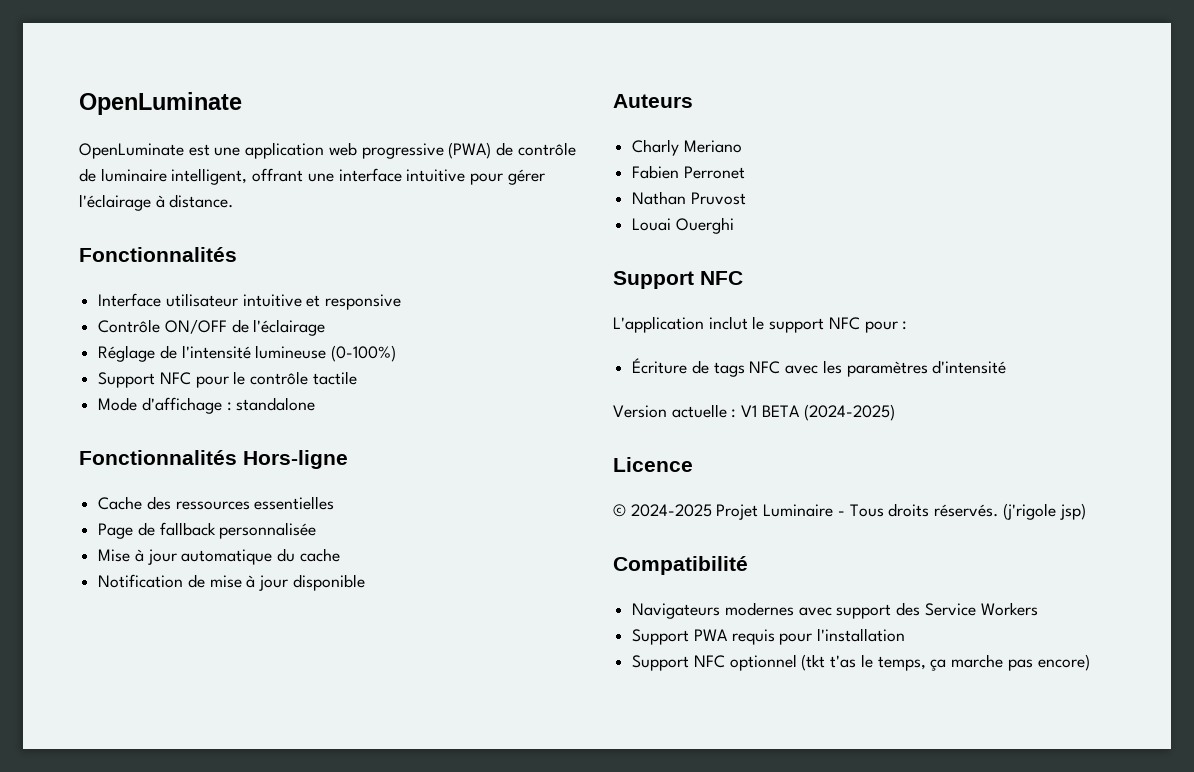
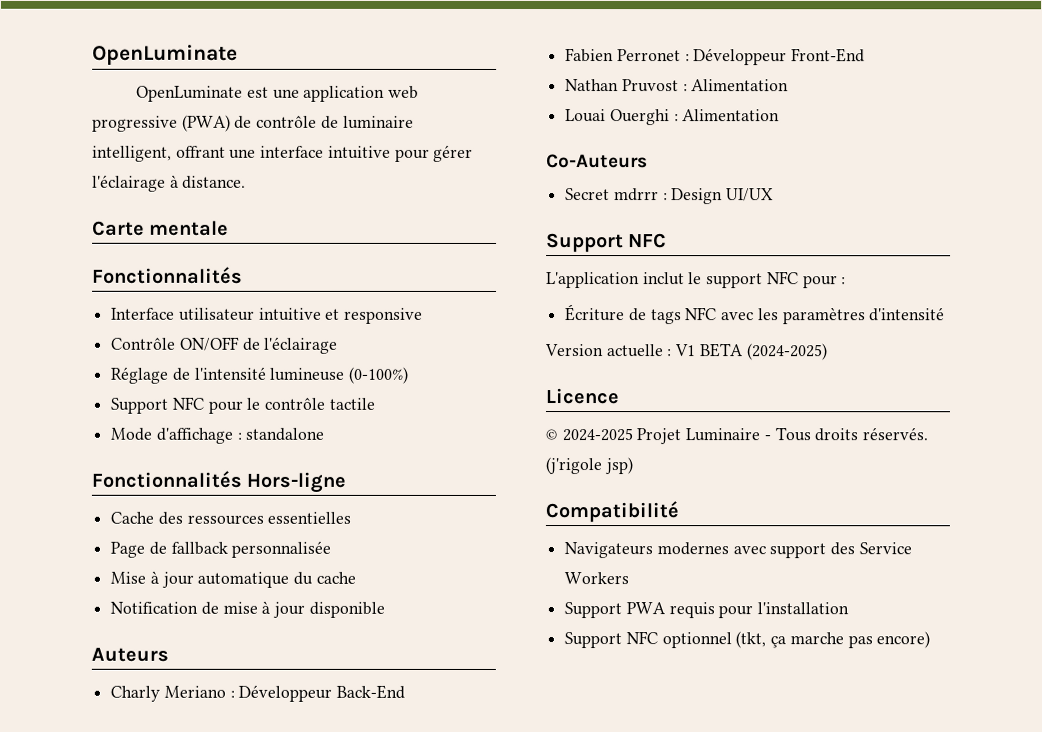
(234, 201) none -> [92,220,230,236] // Carte mentale
(742, 146) none -> [229,684,406,702] : Développeur Back-End
(745, 172) none -> [684,48,866,66] : Développeur Front-End
(746, 198) none -> [682,79,790,92] : Alimentation
(734, 225) none -> [673,109,781,122] [546,154,648,169] [565,188,775,205] : Alimentation // Co-Auteurs // Secret mdrrr : Design UI/UX
[801,654,926,671] (tkt t'as le temps, -> [735,631,767,649] (tkt,

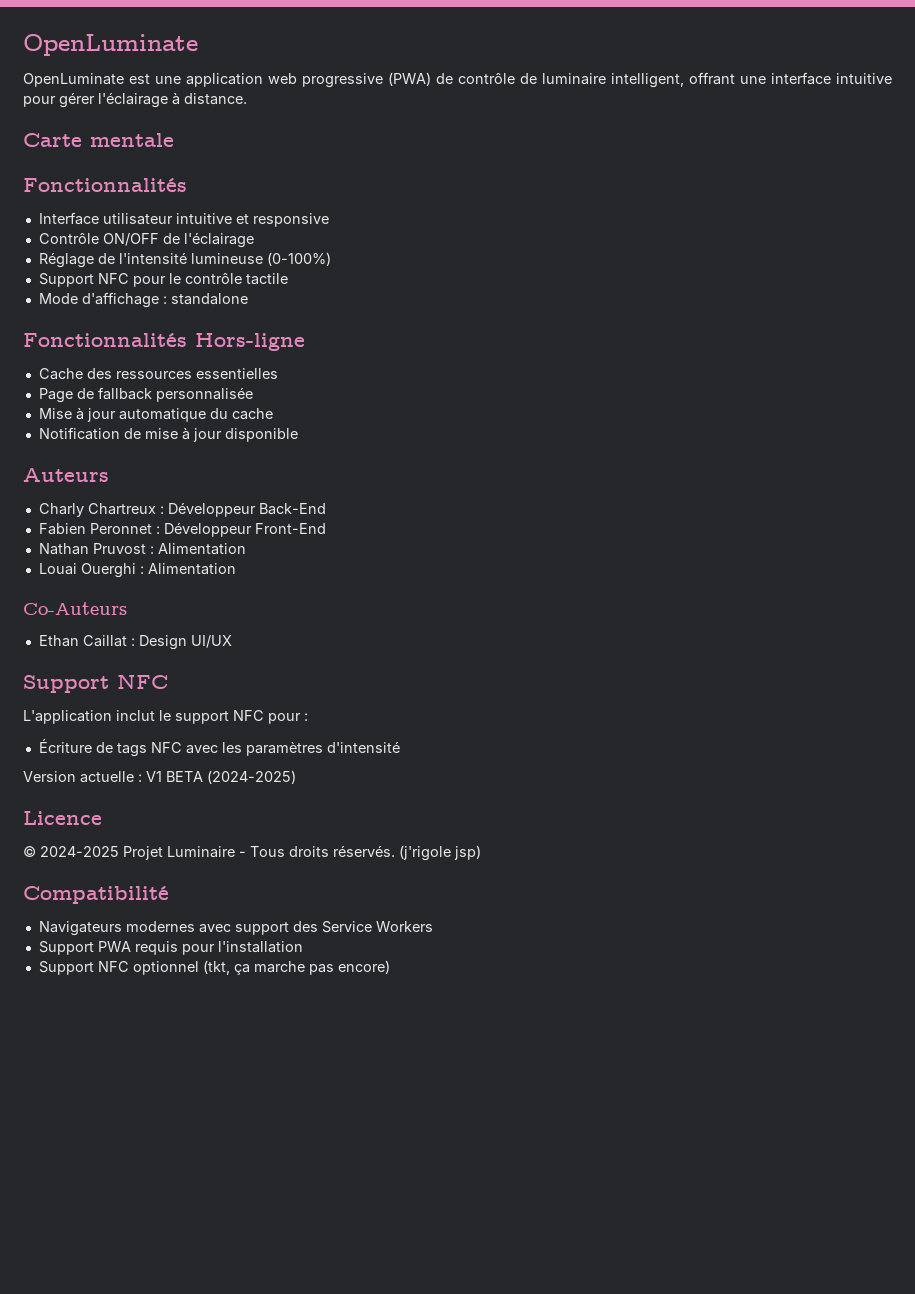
[163,685,226,698] Meriano -> [87,503,156,515] Chartreux
[616,49,681,62] Perronet -> [89,523,152,534] Peronnet
[565,188,659,202] Secret mdrrr -> [38,635,127,647] Ethan Caillat

